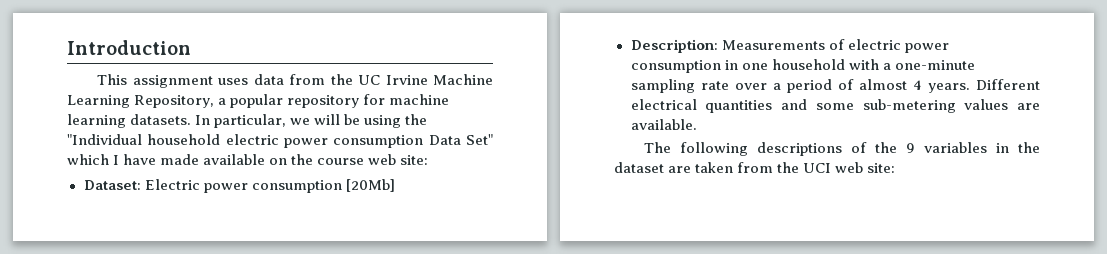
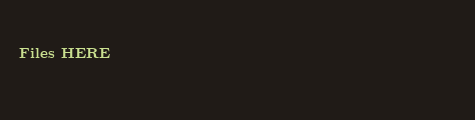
[67,40,191,55] [97,74,494,88] [67,94,450,108] [67,114,428,128] [67,134,493,148] [67,154,429,165] [83,179,395,193] [630,39,949,53] [630,59,975,73] [630,79,1040,93] [630,99,1040,113] [630,119,697,130] [644,142,1040,156] [614,162,896,173] Introduction // This assignment uses data from the UC Irvine Machine Learning Repository, a popular repository for machine learning datasets. In particular, we will be using the "Individual household electric power consumption Data Set" which I have made available on the course web site: // Dataset: Electric power consumption [20Mb] // Description: Measurements of electric power consumption in one household with a one-minute sampling rate over a period of almost 4 years. Different electrical quantities and some sub-metering values are available. // The following descriptions of the 9 variables in the dataset are taken from the UCI web site: -> [19,48,110,58] Files HERE

